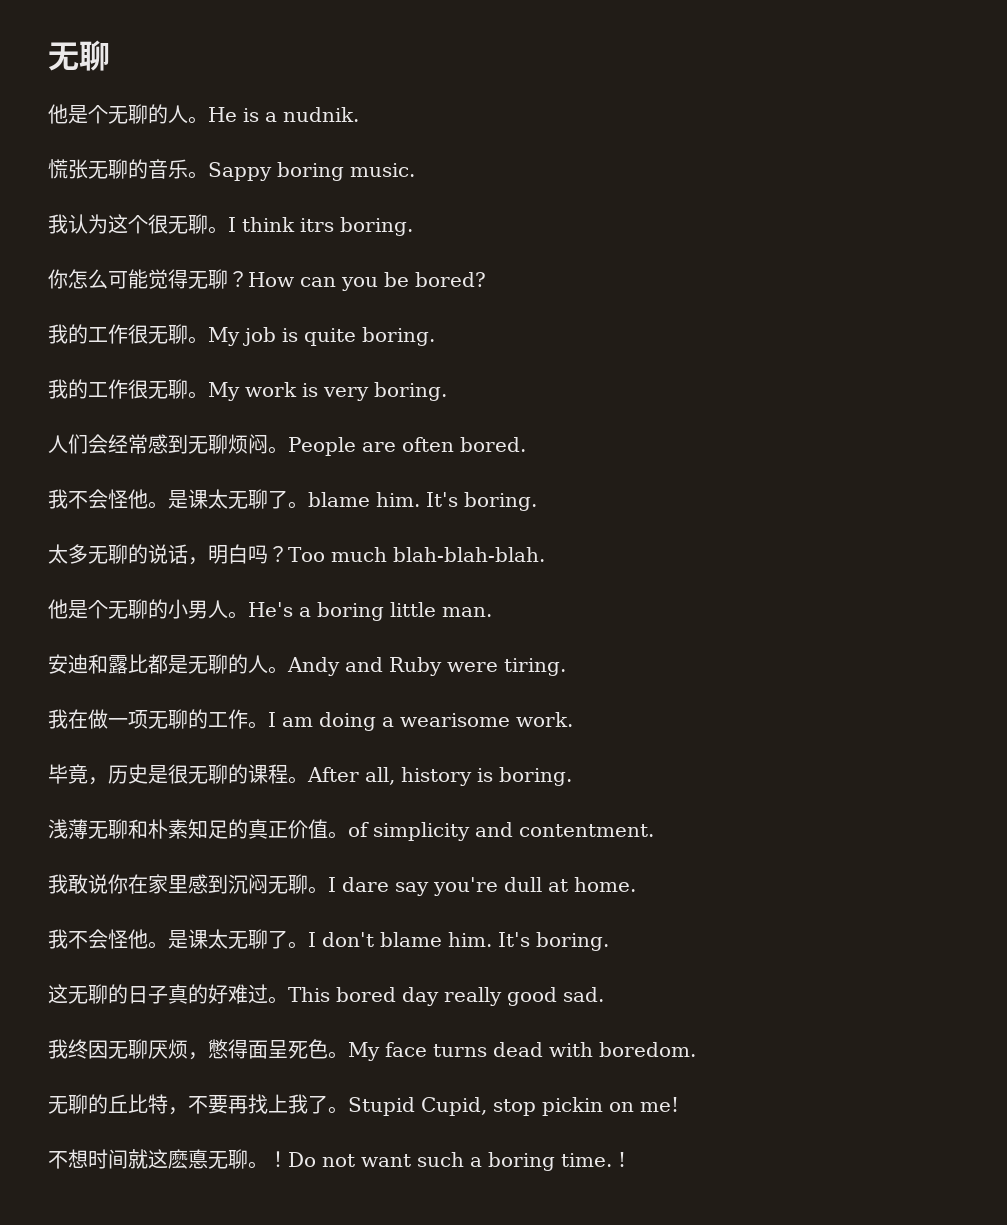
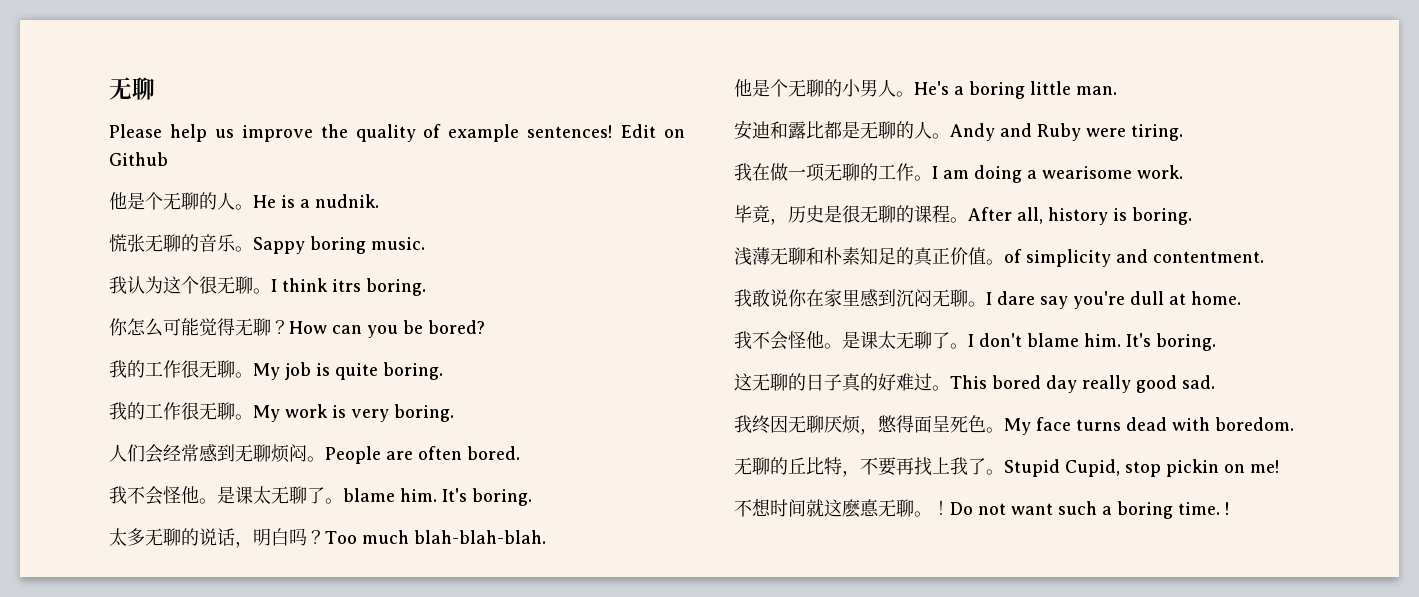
[48,40,110,71] 无聊 -> [109,77,155,100] [109,124,685,142] [109,152,168,166] 无聊 // Please help us improve the quality of example sentences! Edit on Github

